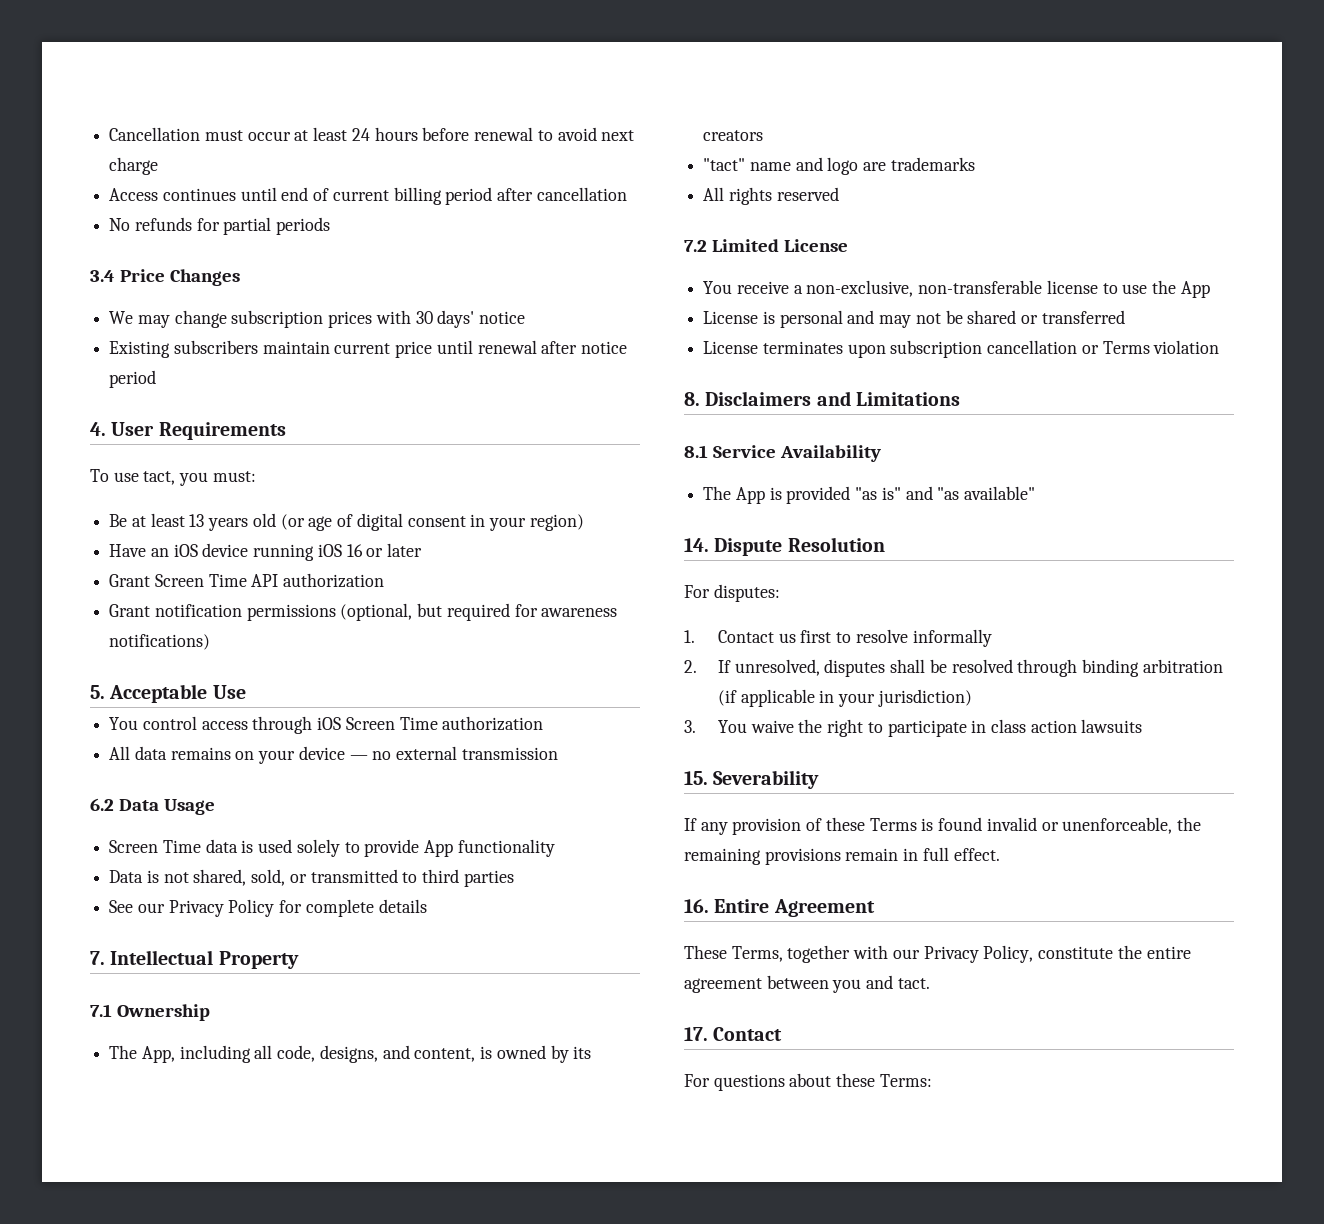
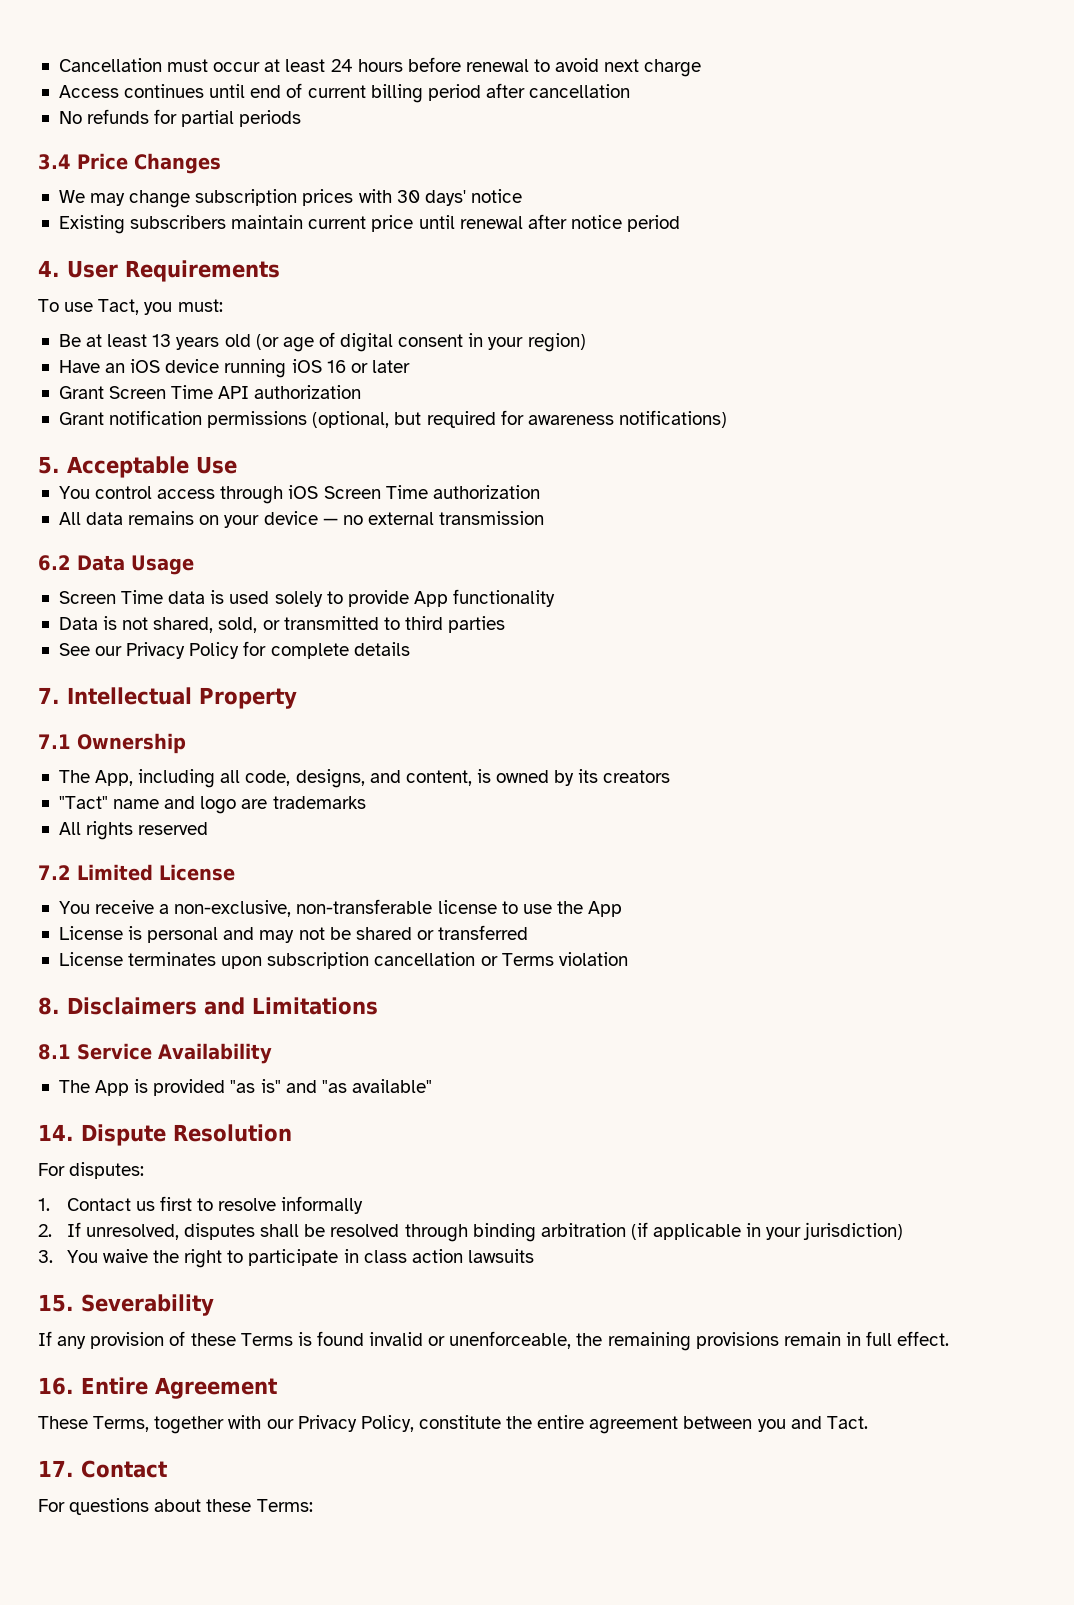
[143,471,176,485] tact, -> [98,299,140,315] Tact,
[703,158,746,171] "tact" -> [58,796,108,809] "Tact"
[897,978,930,989] tact. -> [826,1416,868,1429] Tact.

